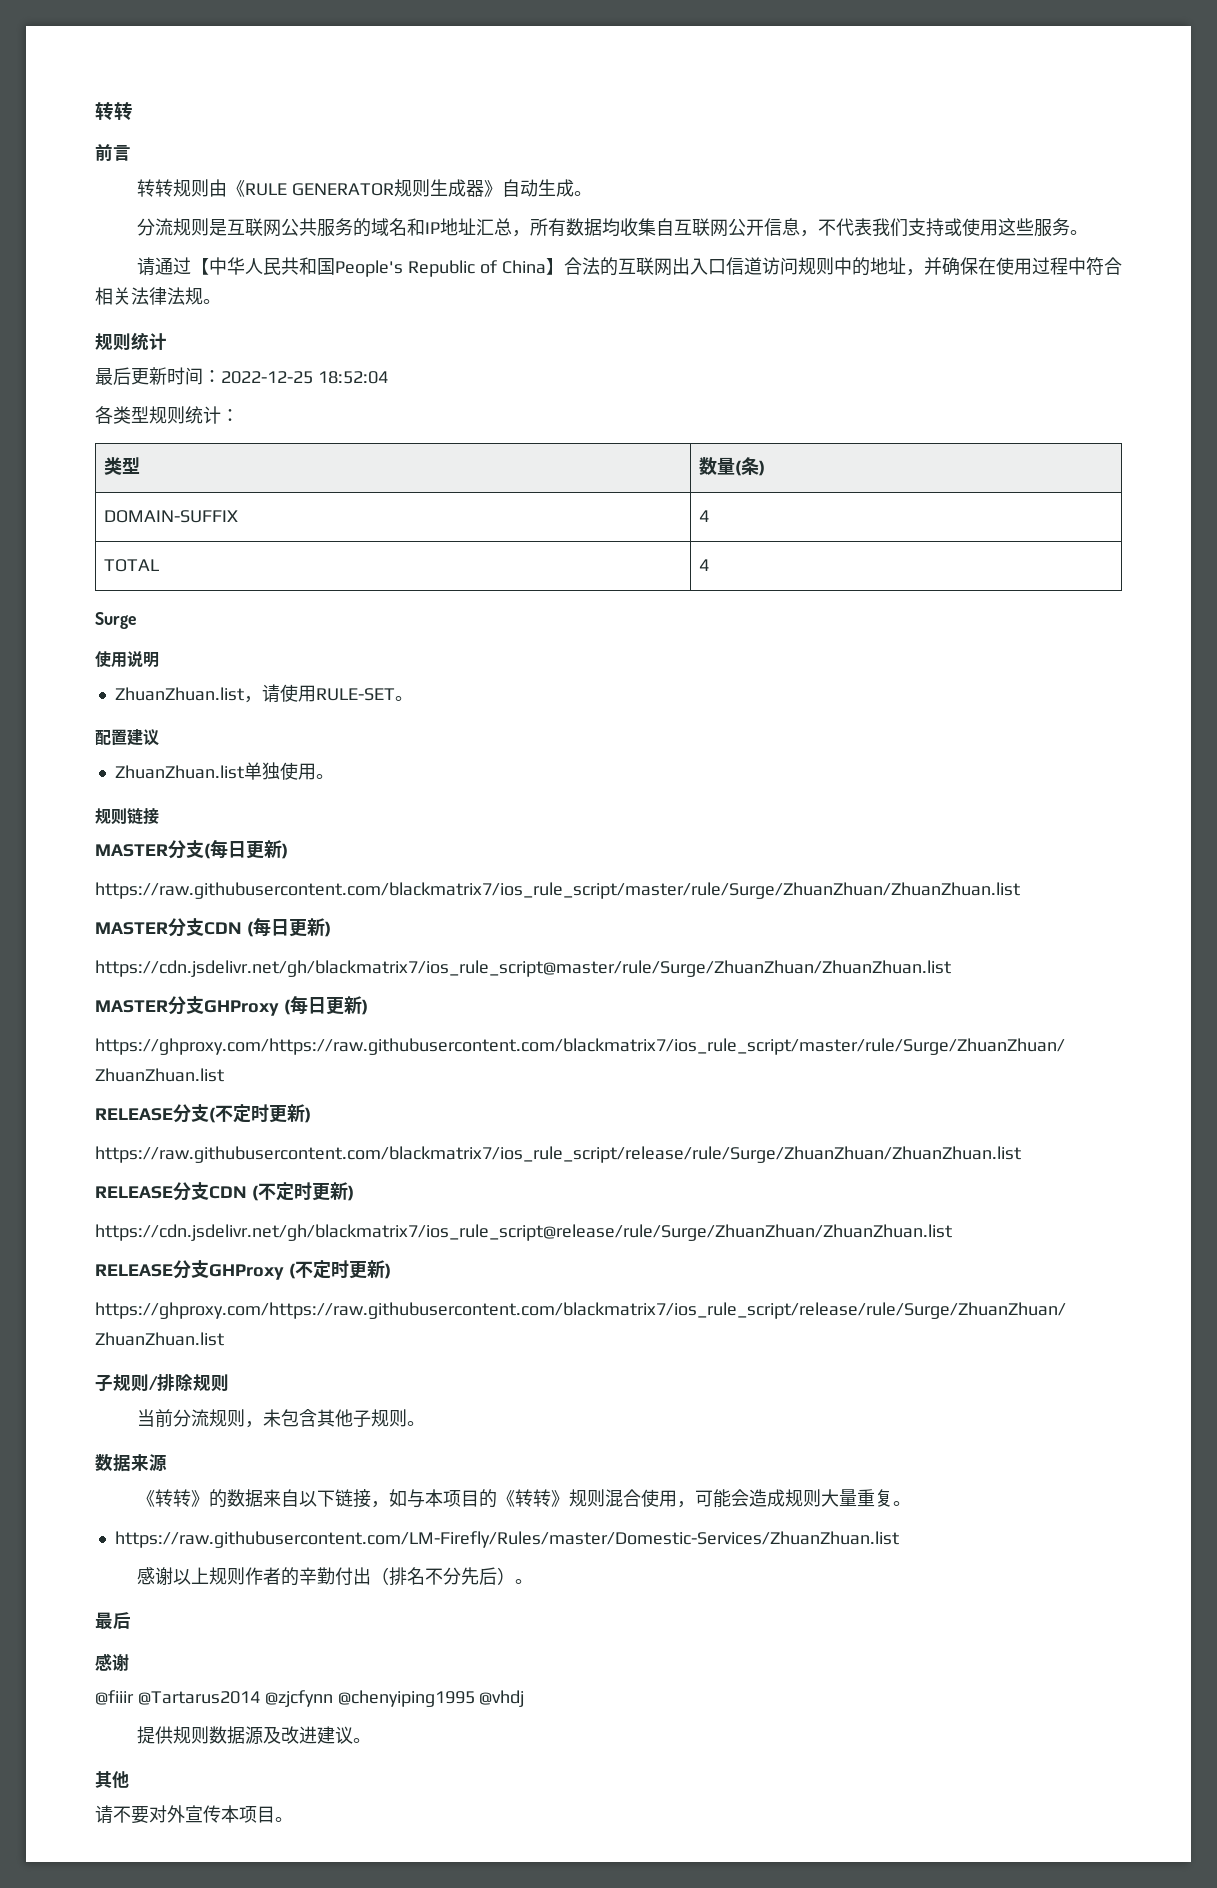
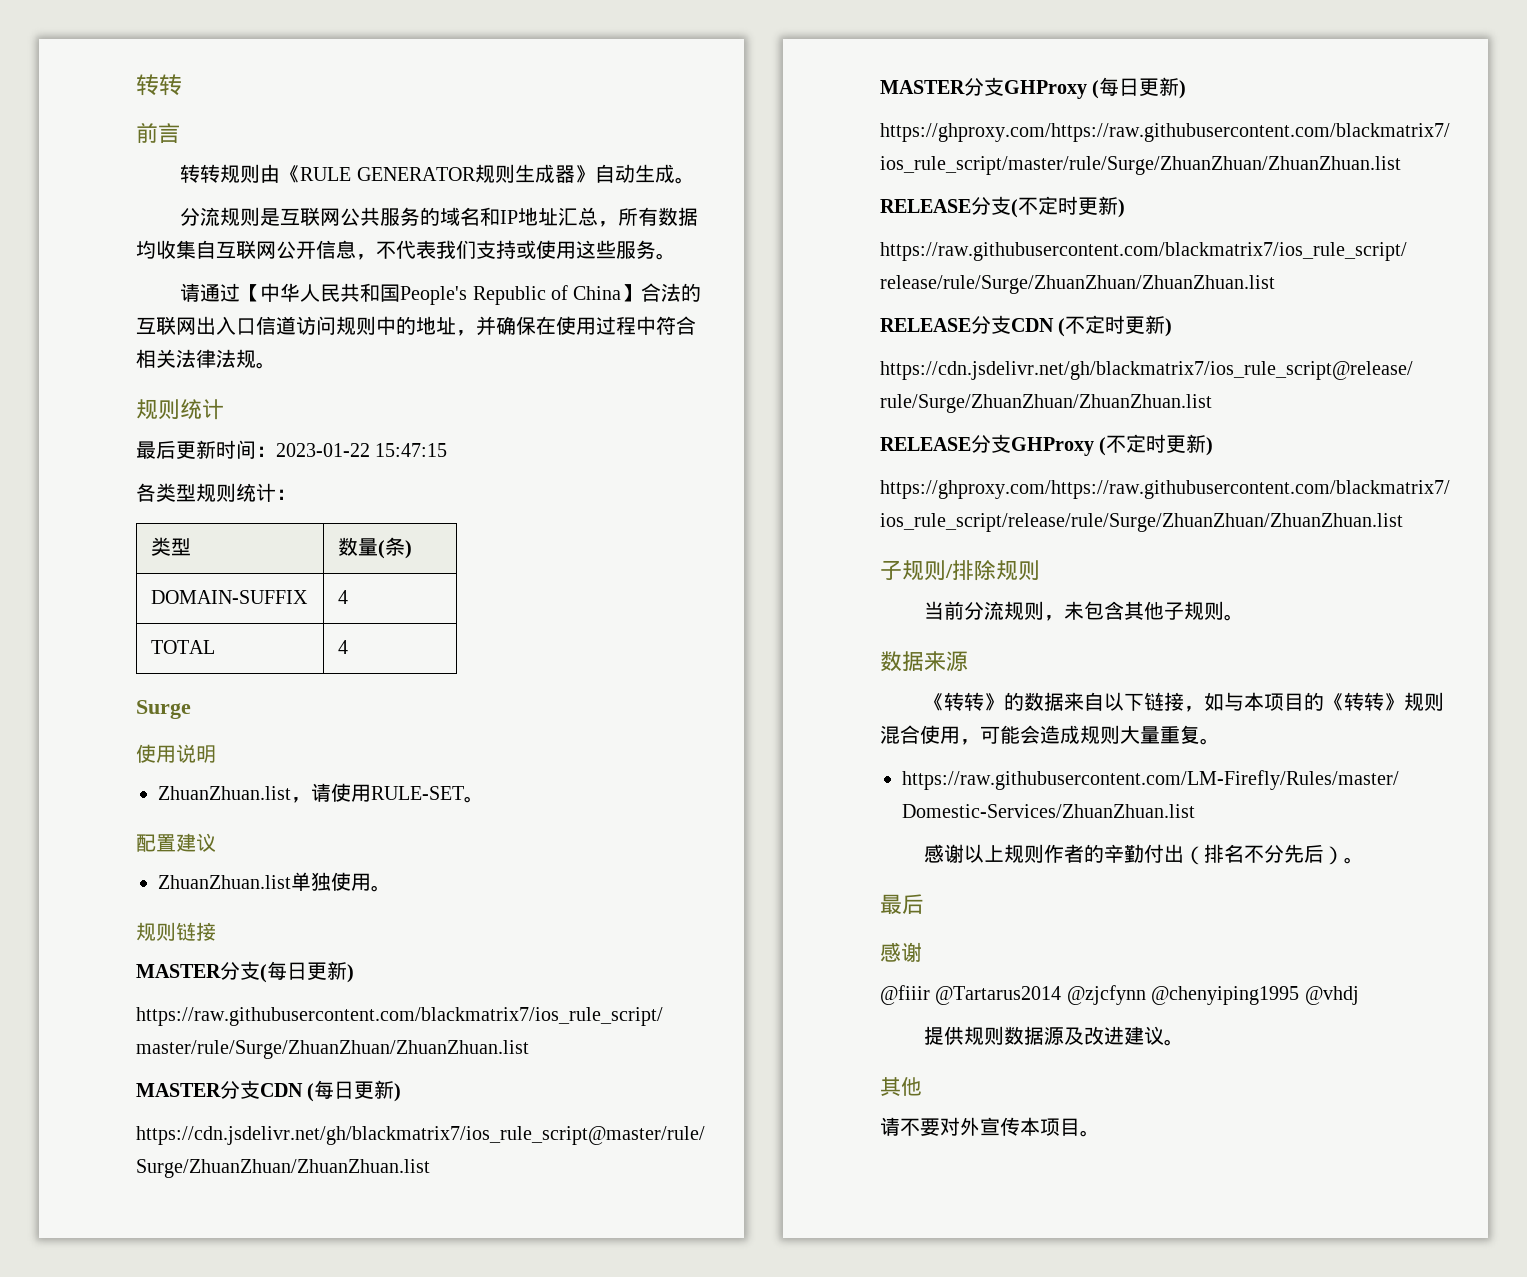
[221,371,388,384] 2022-12-25 18:52:04 -> [276,443,448,457] 2023-01-22 15:47:15

